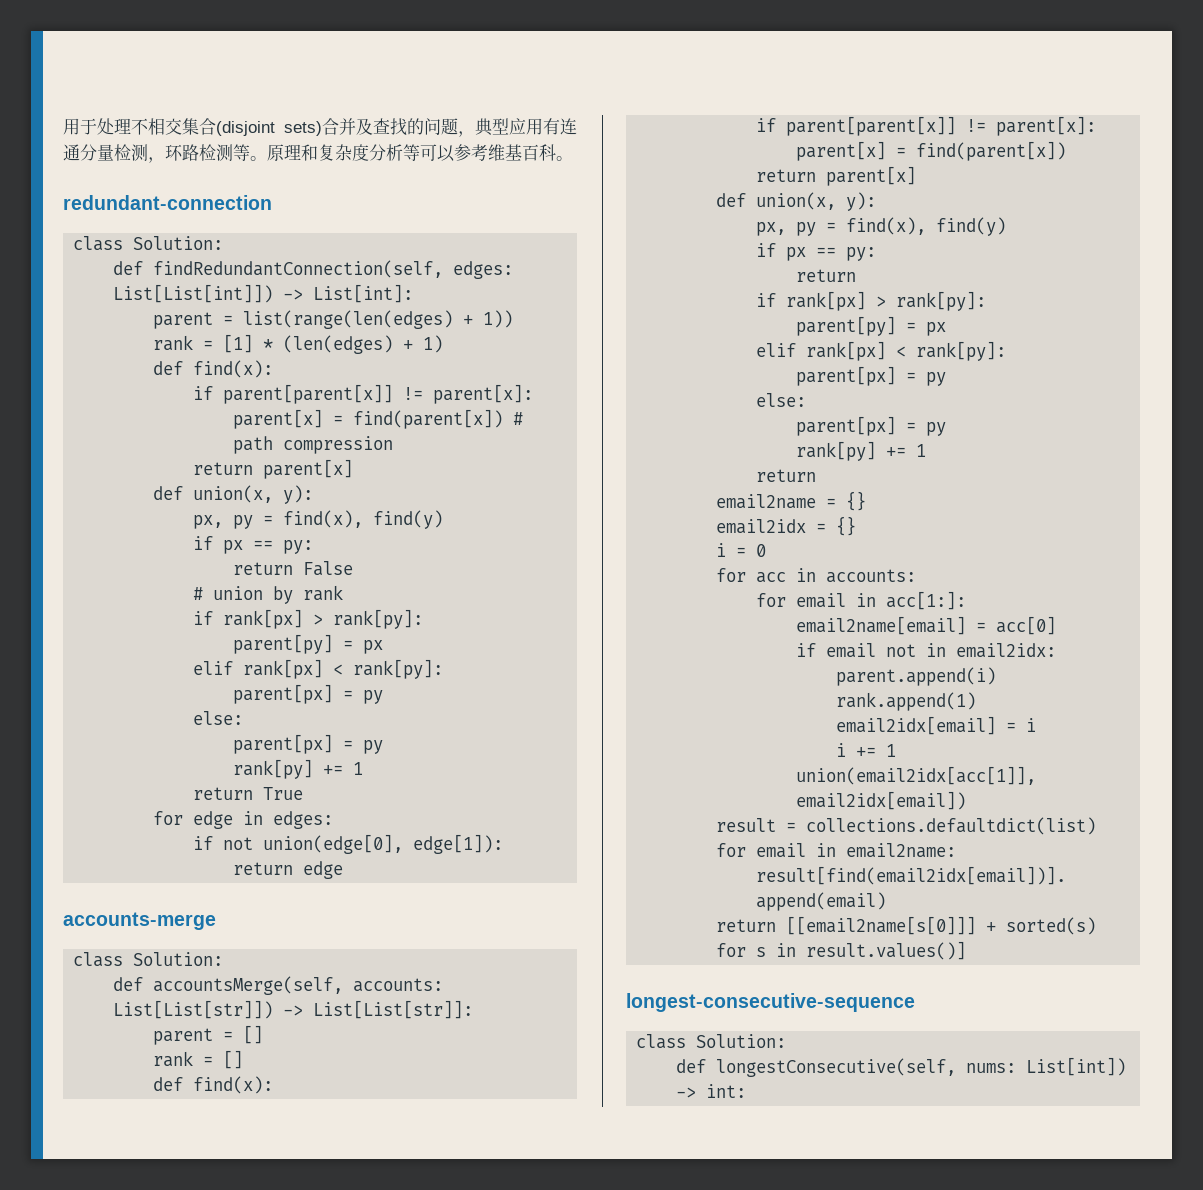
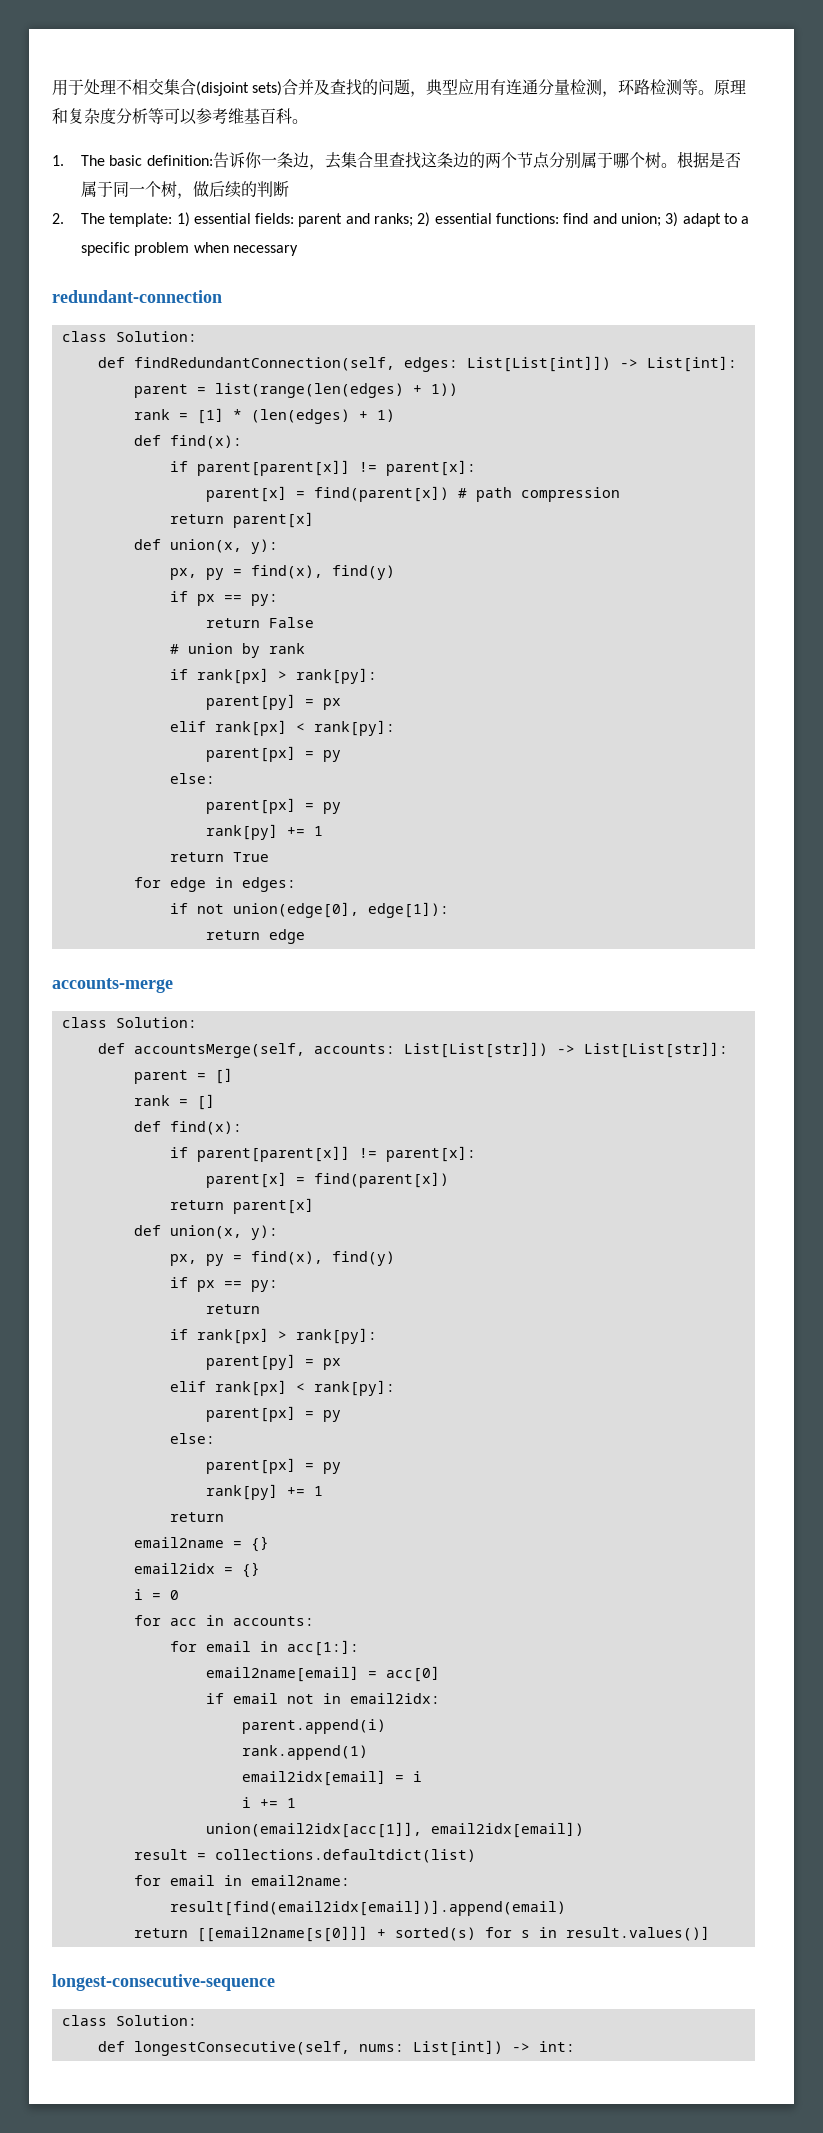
(573, 158) none -> [52,151,741,170] [80,181,289,199] [52,212,750,227] [80,242,298,256] // 1. The basic definition:告诉你一条边，去集合里查找这条边的两个节点分别属于哪个树。根据是否属于同一个树，做后续的判断 // 2. The template: 1) essential fields: parent and ranks; 2) essential functions: find and union; 3) adapt to a specific problem when necessary

